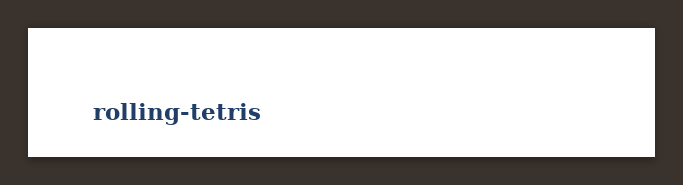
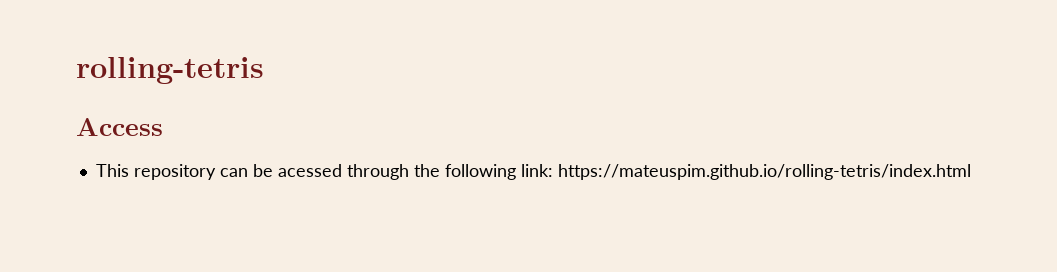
(261, 114) none -> [76,118,163,136] [95,164,971,180] // Access // This repository can be acessed through the following link: https://mateuspim.github.io/rolling-tetris/index.html

